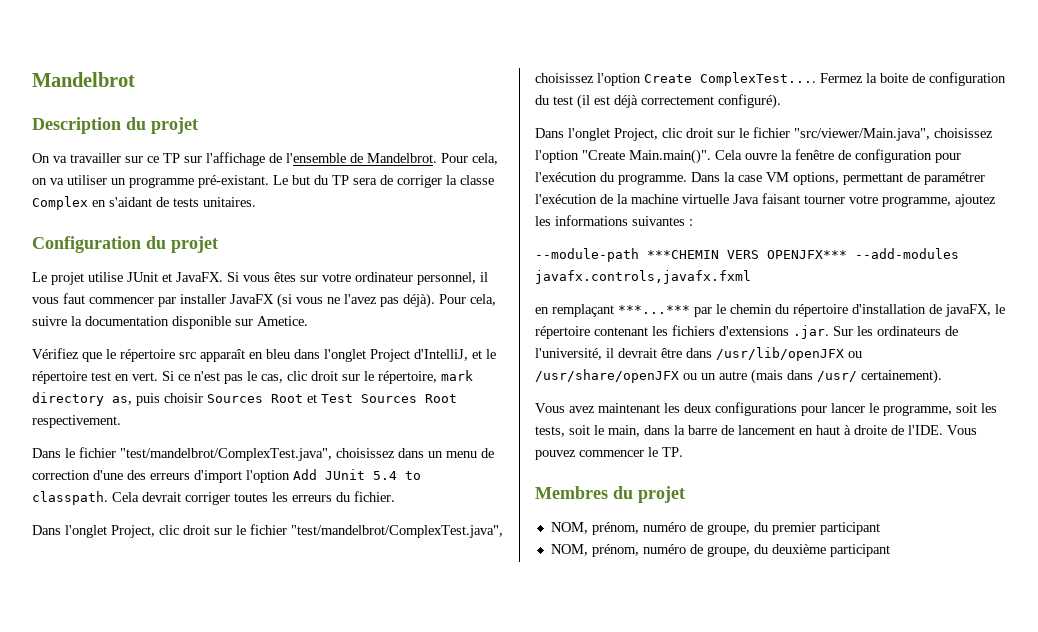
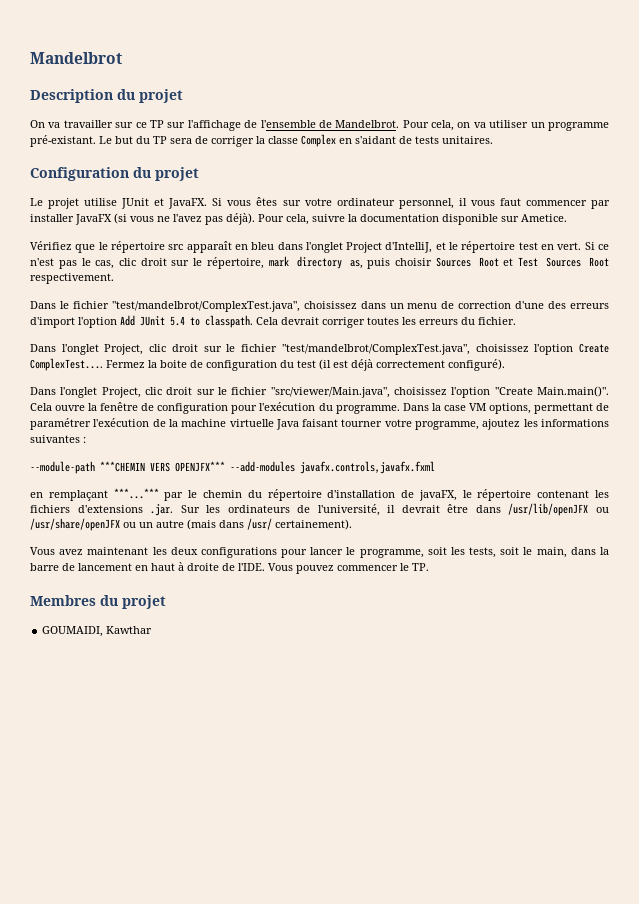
[550,522,880,535] [550,544,890,557] NOM, prénom, numéro de groupe, du premier participant // NOM, prénom, numéro de groupe, du deuxième participant -> [42,626,153,637] GOUMAIDI, Kawthar

